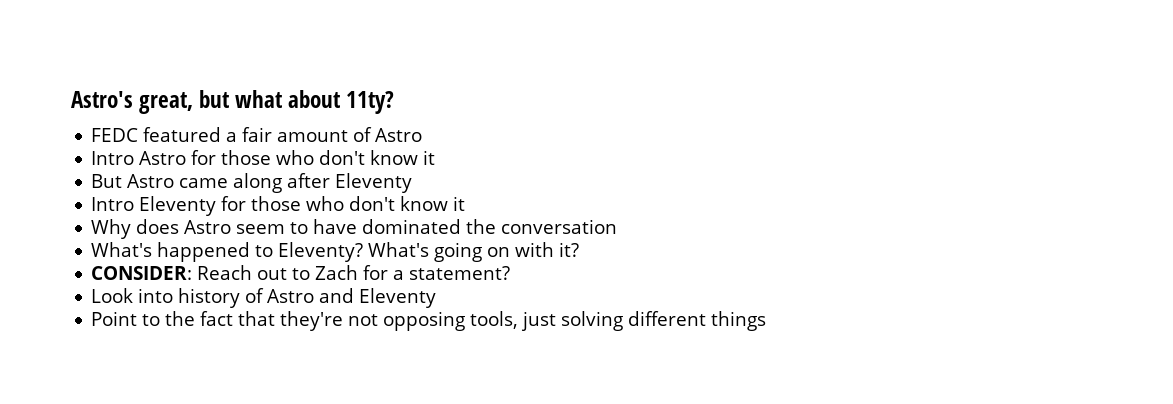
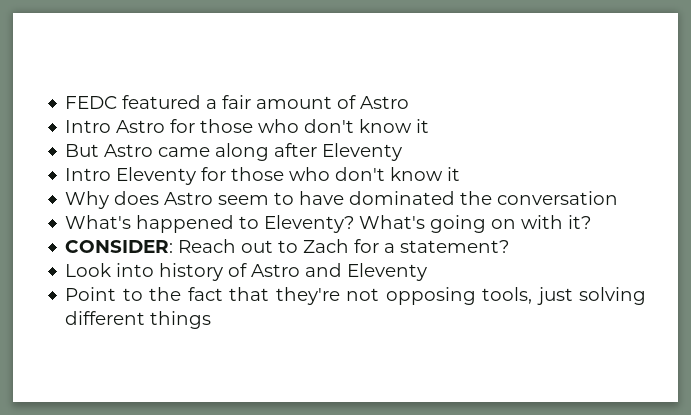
[71,90,395,114] Astro's great, but what about 11ty? // -> (65, 102) none

